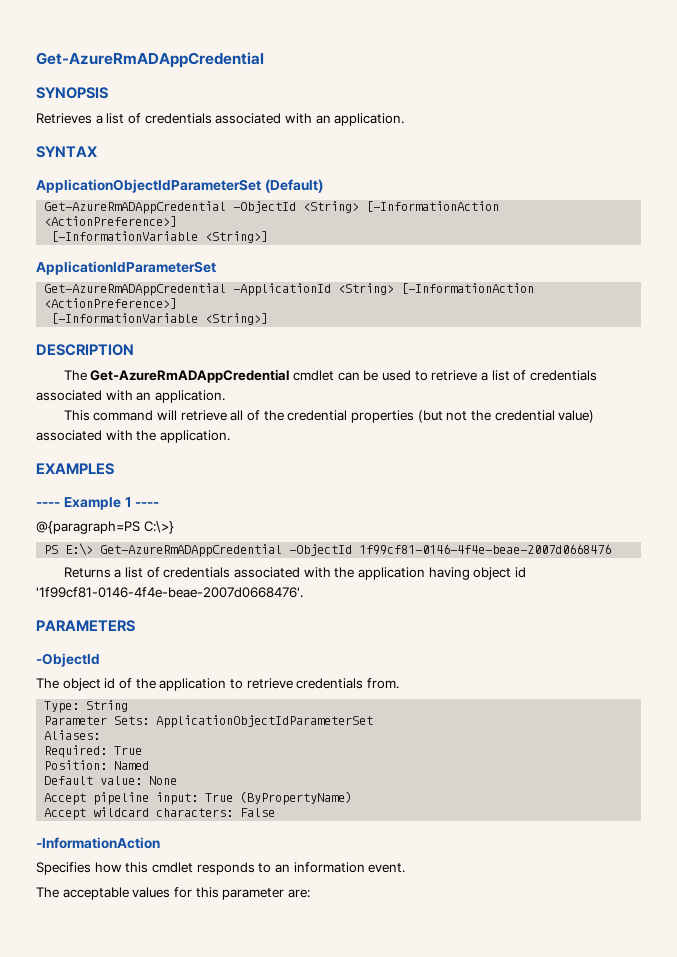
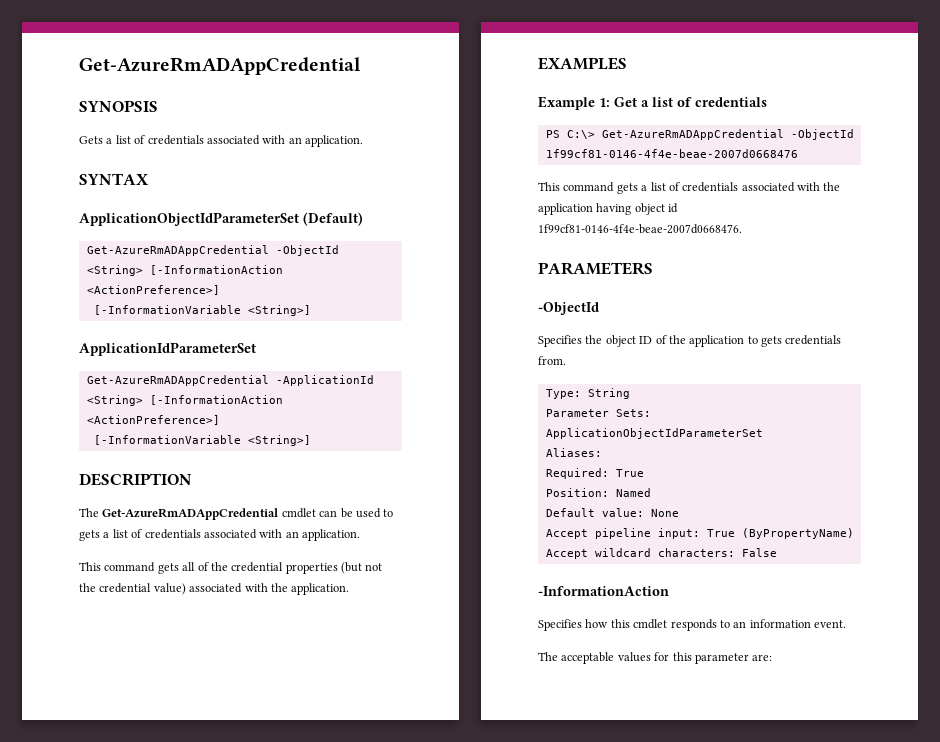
[36,113,92,124] Retrieves -> [79,136,103,144] Gets
[431,370,478,381] retrieve -> [79,530,100,541] gets
[157,410,227,421] will retrieve -> [157,563,179,574] gets
[36,497,160,510] [36,521,174,534] ---- Example 1 ---- // @{paragraph=PS C:\>} -> [538,96,767,110] Example 1: Get a list of credentials
[65,543,94,556] E:\> -> [566,130,595,139] C:\>
[63,567,111,578] Returns -> [538,182,638,194] This command gets
[36,587,303,598] '1f99cf81-0146-4f4e-beae-2007d0668476'. -> [538,224,742,234] 1f99cf81-0146-4f4e-beae-2007d0668476.
[36,678,116,691] The object id -> [538,335,653,347] Specifies the object ID
[246,678,293,689] retrieve -> [761,336,782,347] gets

